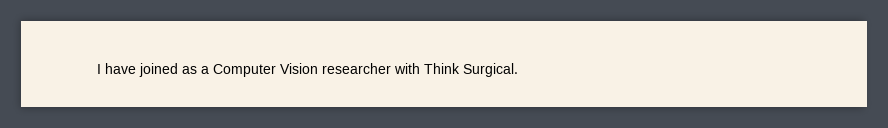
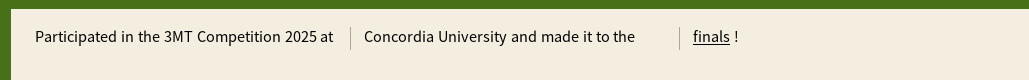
[97,63,518,77] I have joined as a Computer Vision researcher with Think Surgical. -> [35,30,739,46] Participated in the 3MT Competition 2025 at Concordia University and made it to the finals !

